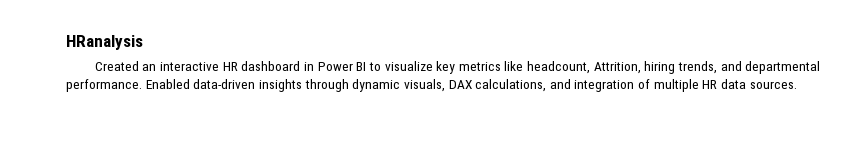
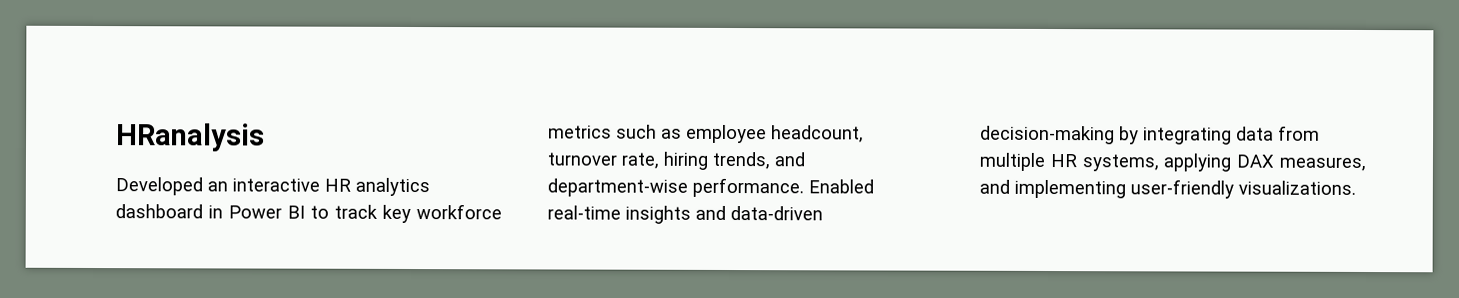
[94,61,139,71] Created -> [115,177,203,196] Developed
(238, 66) none -> [355,177,430,197] analytics
[384,61,641,74] visualize key metrics like headcount, Attrition, -> [334,204,502,223] [548,124,864,144] [547,152,659,169] track key workforce metrics such as employee headcount, turnover rate,
[745,61,821,74] departmental -> [547,178,688,197] department-wise
[193,79,797,92] data-driven insights through dynamic visuals, DAX calculations, and integration of multiple HR data sources. -> [547,205,823,224] [980,125,1320,145] [979,152,1366,172] [979,179,1356,199] real-time insights and data-driven decision-making by integrating data from multiple HR systems, applying DAX measures, and implementing user-friendly visualizations.

